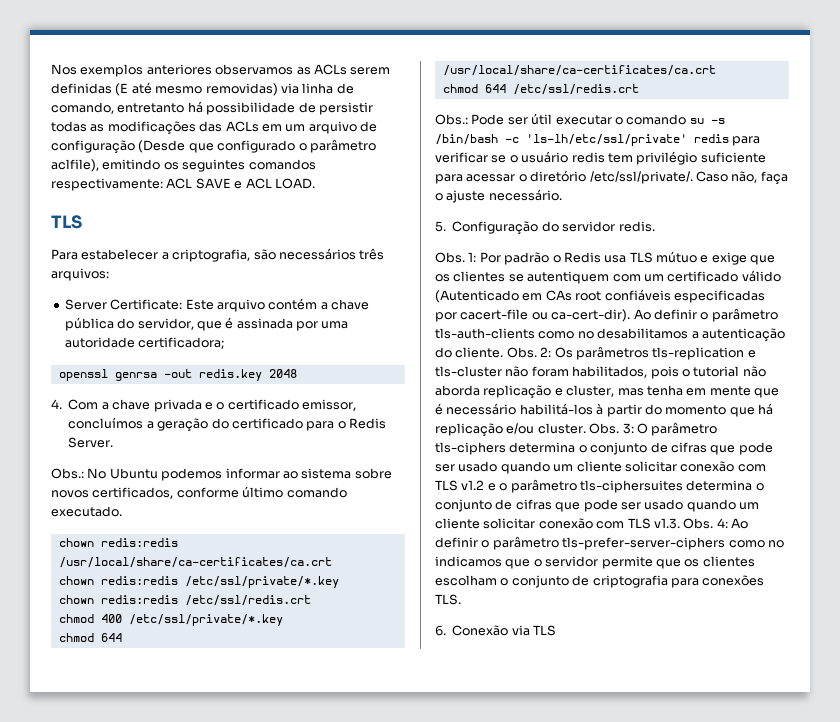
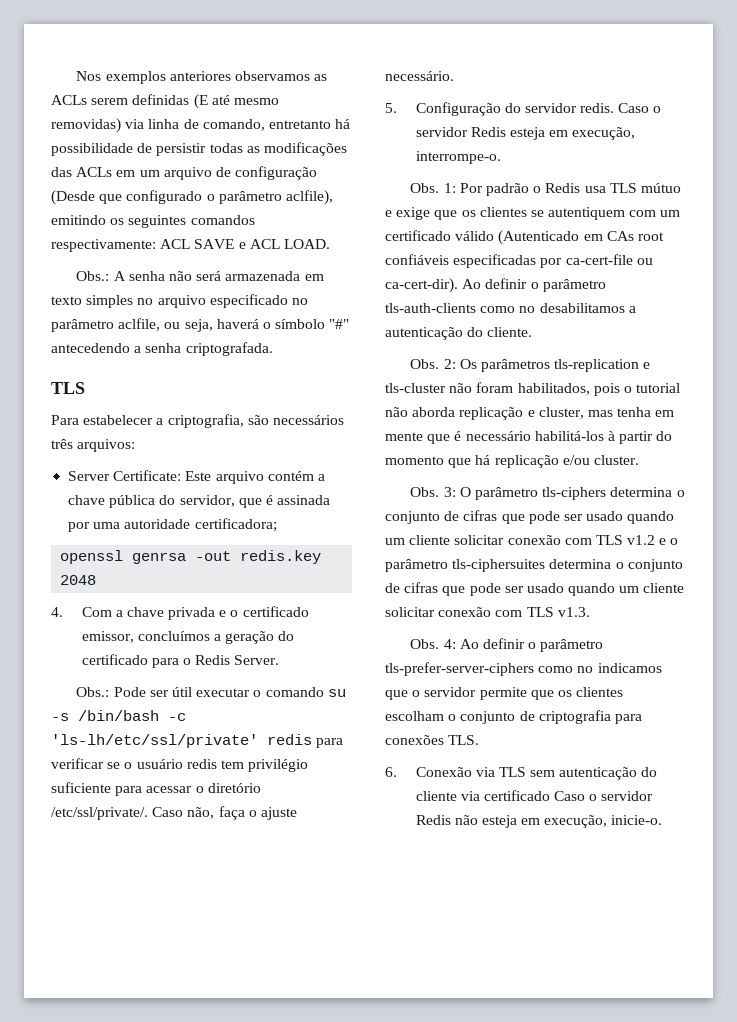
(315, 183) none -> [76,271,324,281] [51,294,308,308] [51,318,350,332] [51,342,273,356] // Obs.: A senha não será armazenada em texto simples no arquivo especificado no parâmetro aclfile, ou seja, haverá o símbolo "#" antecedendo a senha criptografada.
[51,468,392,481] [51,486,347,499] [51,506,122,517] [58,538,178,547] [58,557,332,568] [58,576,339,588] [58,595,311,606] [58,614,283,626] [58,633,122,642] [442,65,716,76] [442,84,639,95] // Obs.: No Ubuntu podemos informar ao sistema sobre novos certificados, conforme último comando executado. // chown redis:redis /usr/local/share/ca-certificates/ca.crt // chown redis:redis /etc/ssl/private/*.key // chown redis:redis /etc/ssl/redis.crt // chmod 400 /etc/ssl/private/*.key // chmod 644 /usr/local/share/ca-certificates/ca.crt // chmod 644 /etc/ssl/redis.crt -> (280, 660) none
(655, 226) none -> [618,103,662,113] [415,127,636,140] [415,151,501,164] Caso o servidor Redis esteja em execução, interrompe-o.
[460,309,529,320] cacert-file -> [565,254,633,265] ca-cert-file
(504, 352) none -> (533, 332) //
(586, 428) none -> (639, 460) //
(680, 523) none -> (590, 612) //
(557, 630) none -> [530,767,658,780] [415,790,654,801] [415,815,663,828] sem autenticação do cliente via certificado Caso o servidor Redis não esteja em execução, inicie-o.

